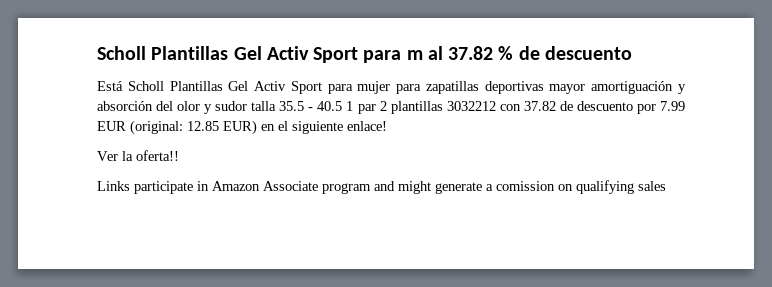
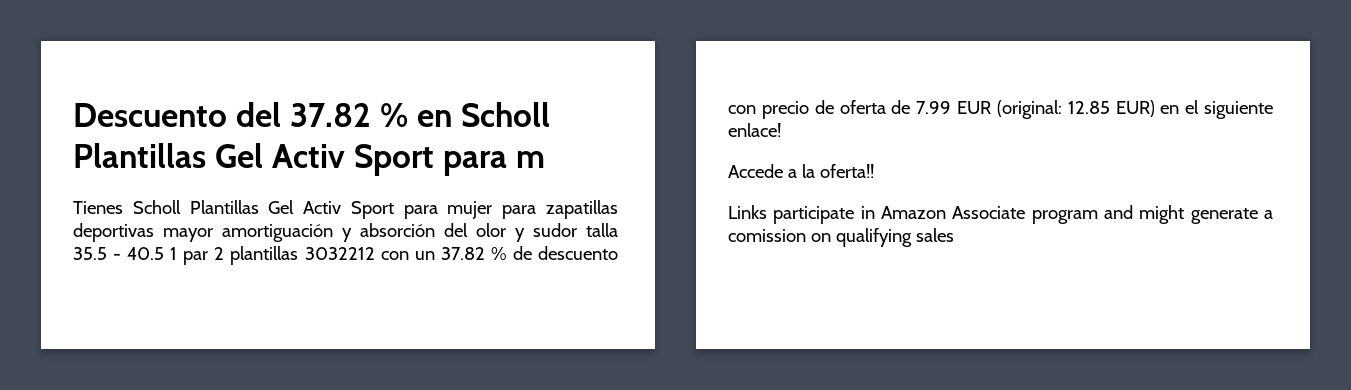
(97, 53) none -> [73,102,453,127] Descuento del 37.82 % en
[427,46,632,60] [97,81,123,91] al 37.82 % de descuento // Está -> [73,201,123,214] // Tienes
[523,101,656,114] 37.82 de descuento por -> [414,246,618,260] [728,100,911,119] un 37.82 % de descuento con precio de oferta de
[97,151,118,161] Ver -> [728,164,797,178] Accede a

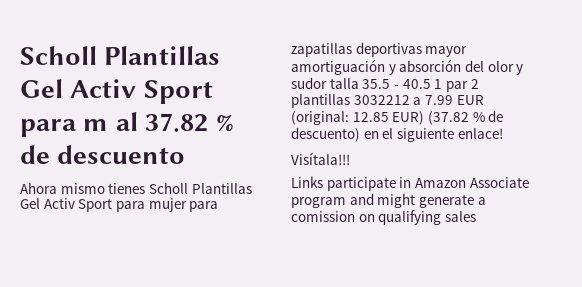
[73,102,453,127] Descuento del 37.82 % en -> (20, 55) none
[73,201,123,214] // Tienes -> [115,112,234,132] [20,145,186,164] [20,182,146,194] al 37.82 % de descuento // Ahora mismo tienes
[380,246,618,260] [728,100,911,119] con un 37.82 % de descuento con precio de oferta de -> [413,97,422,105] a
(1155, 108) none -> [427,110,504,125] [291,127,360,142] (37.82 % de descuento)
[728,164,874,178] Accede a la oferta!! -> [291,152,350,165] Visítala!!!

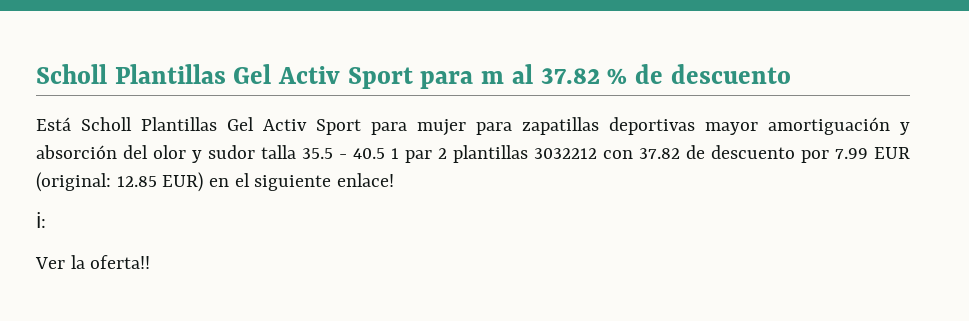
[20,182,146,194] Ahora mismo tienes -> [36,117,71,131] Está
[413,97,422,105] a -> [603,145,829,163] con 37.82 de descuento por
[427,110,504,125] [291,127,360,142] (37.82 % de descuento) -> (204, 182) none
[291,152,350,165] [291,176,529,191] [291,193,486,208] [291,210,476,225] Visítala!!! // Links participate in Amazon Associate program and might generate a comission on qualifying sales -> [36,212,46,228] [35,255,151,269] ℹ: // Ver la oferta!!

